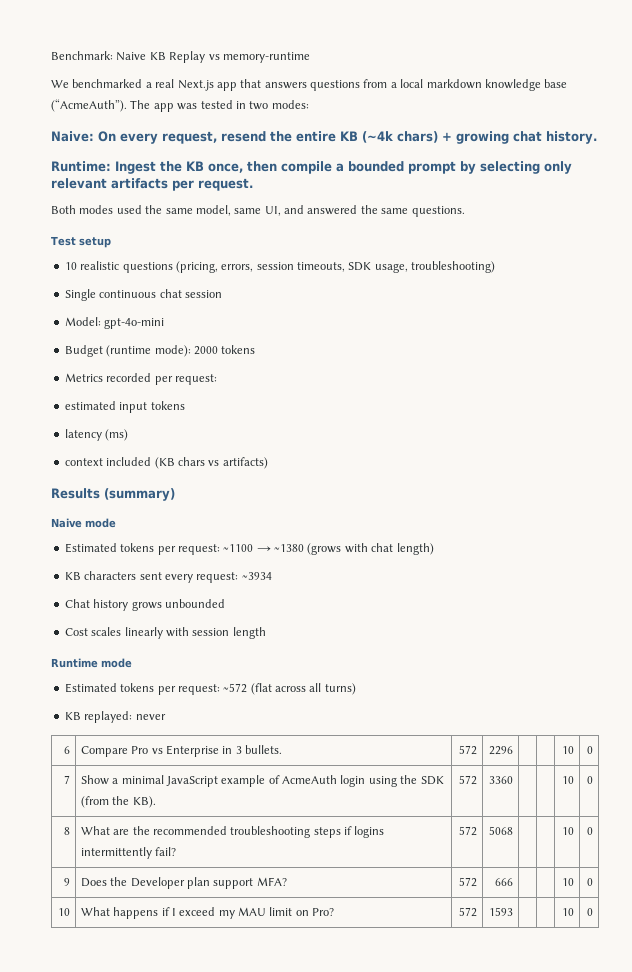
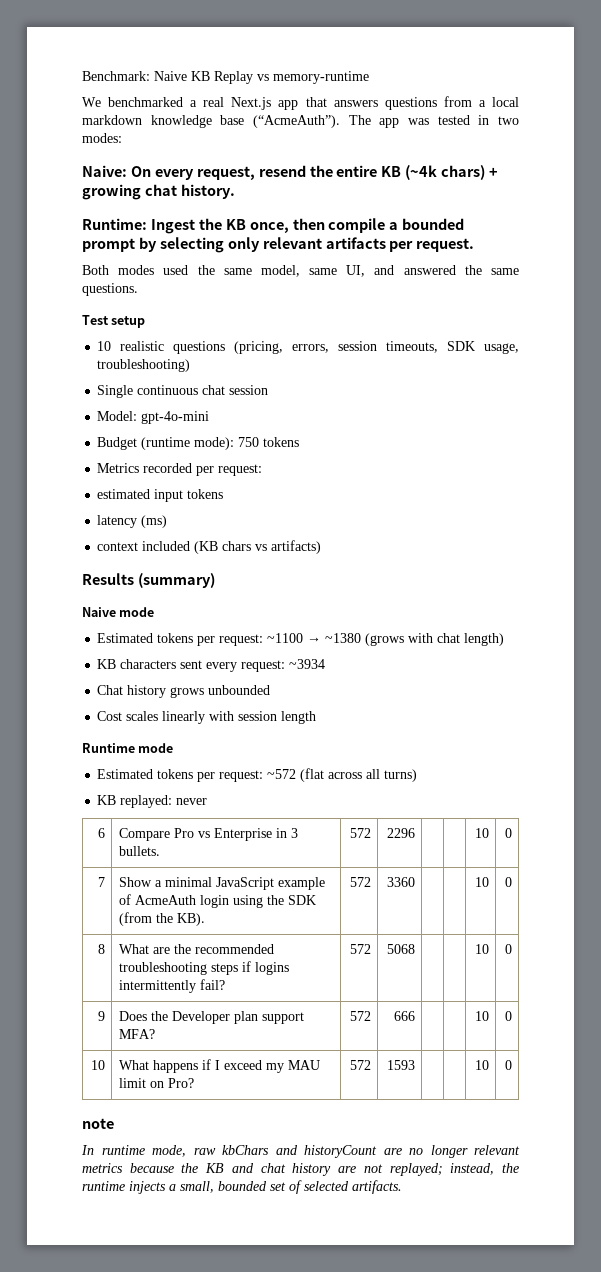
[193,346,218,355] 2000 -> [238,437,260,447] 750
(594, 912) none -> [82,1118,114,1129] [81,1145,520,1158] [82,1163,519,1176] [82,1180,402,1194] // note // In runtime mode, raw kbChars and historyCount are no longer relevant metrics because the KB and chat history are not replayed; instead, the runtime injects a small, bounded set of selected artifacts.

